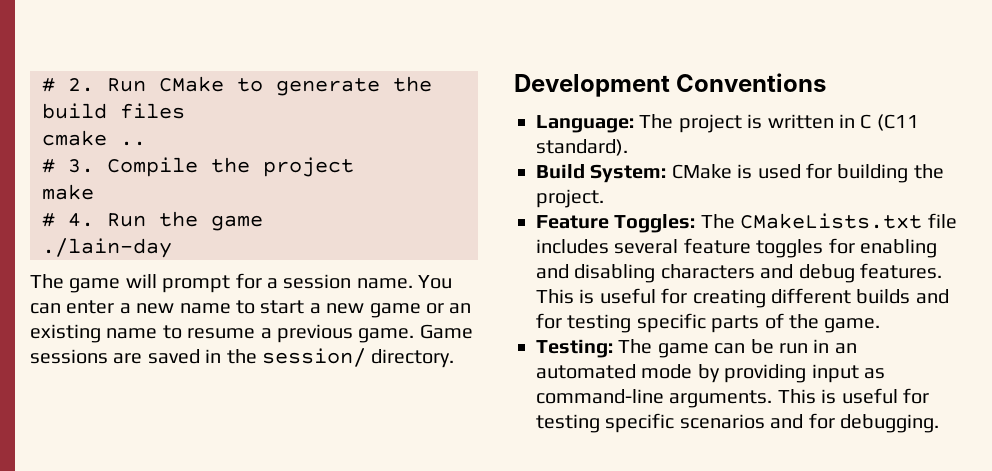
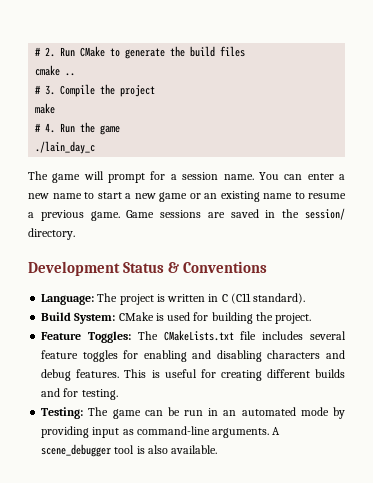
[42,238,172,258] ./lain-day -> [35,141,96,154] ./lain_day_c
(670, 85) none -> [123,262,180,273] Status &
[567,313,881,333] testing specific parts of the game. -> [81,389,118,400] testing.
[777,388,929,404] [536,413,939,433] This is useful for testing specific scenarios and for debugging. -> [272,427,281,435] [41,444,218,457] A scene_debugger tool is also available.

